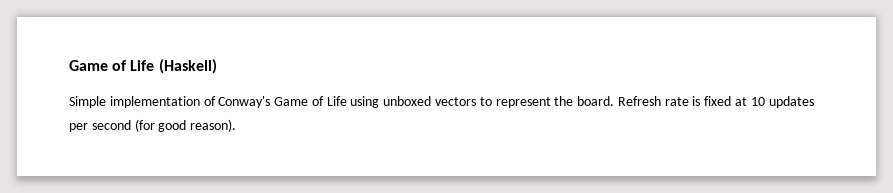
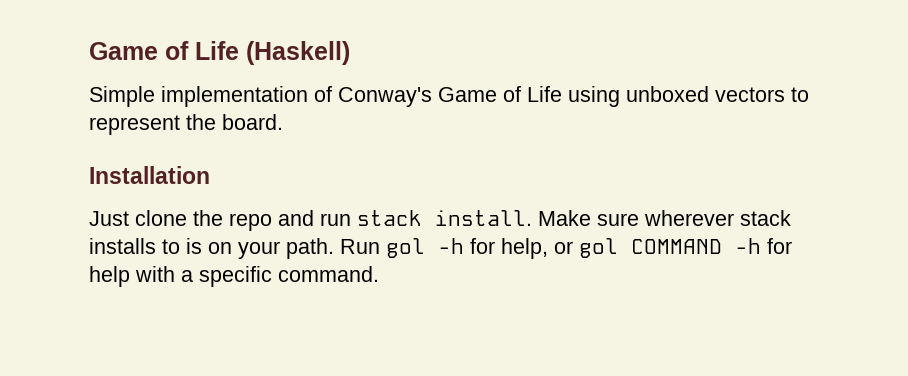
[617,96,814,108] [69,119,237,132] Refresh rate is fixed at 10 updates per second (for good reason). -> [89,166,210,184] [89,210,791,231] [89,238,792,259] [89,266,379,287] // Installation // Just clone the repo and run stack install. Make sure wherever stack installs to is on your path. Run gol -h for help, or gol COMMAND -h for help with a specific command.

